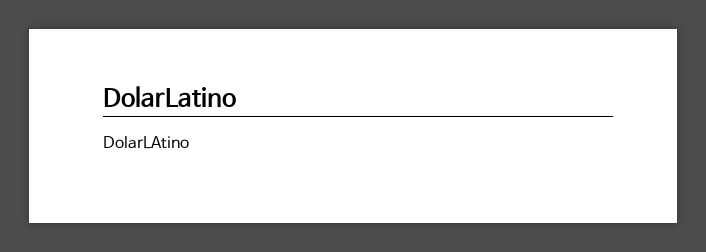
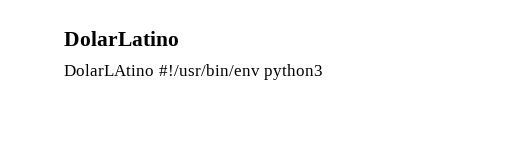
(189, 142) none -> [158,64,324,80] #!/usr/bin/env python3

